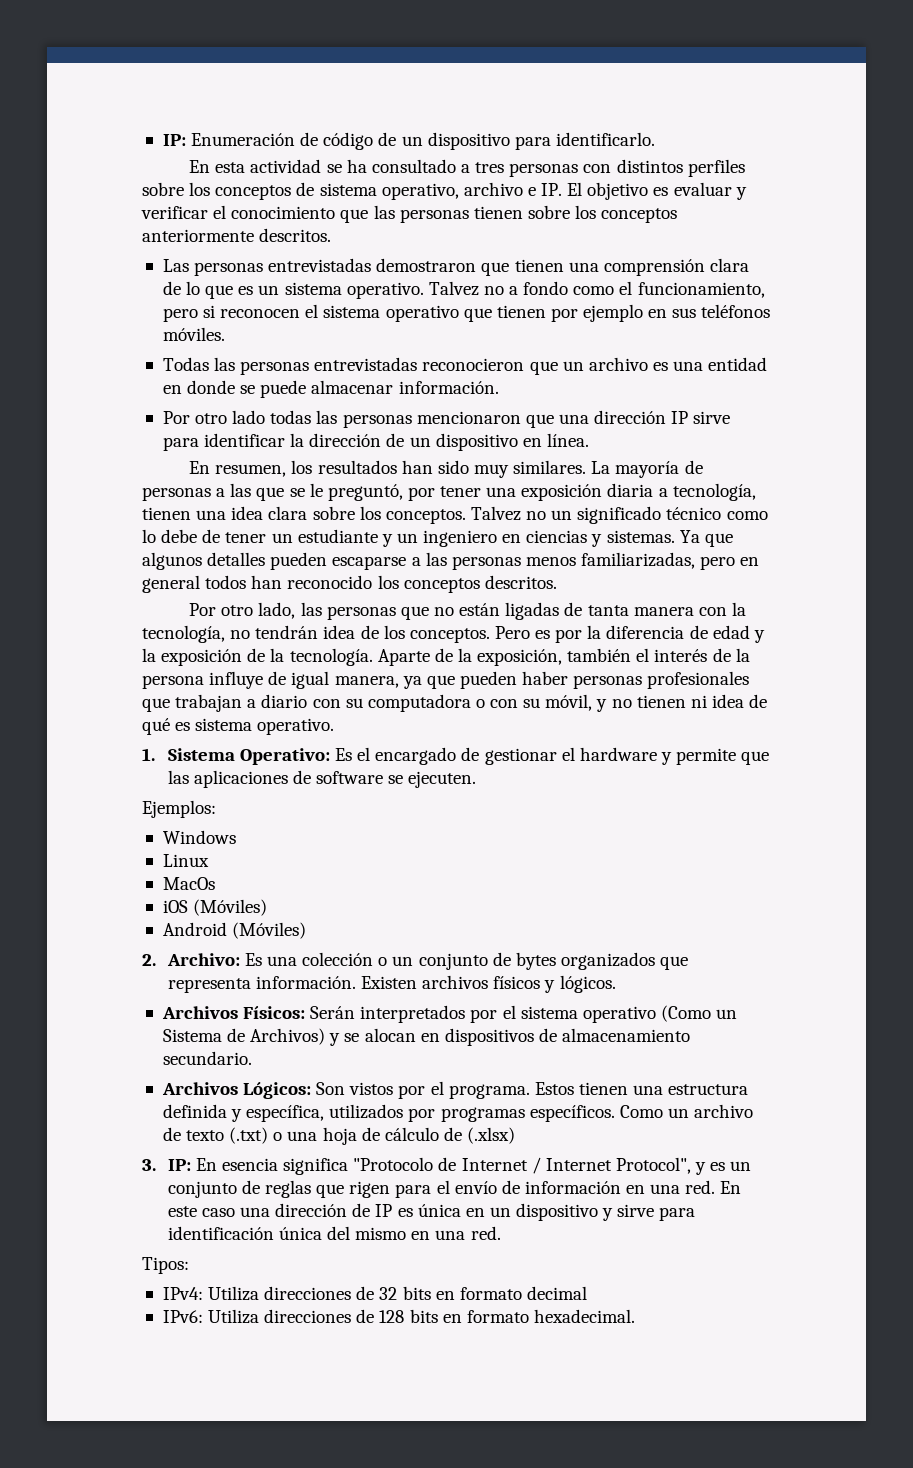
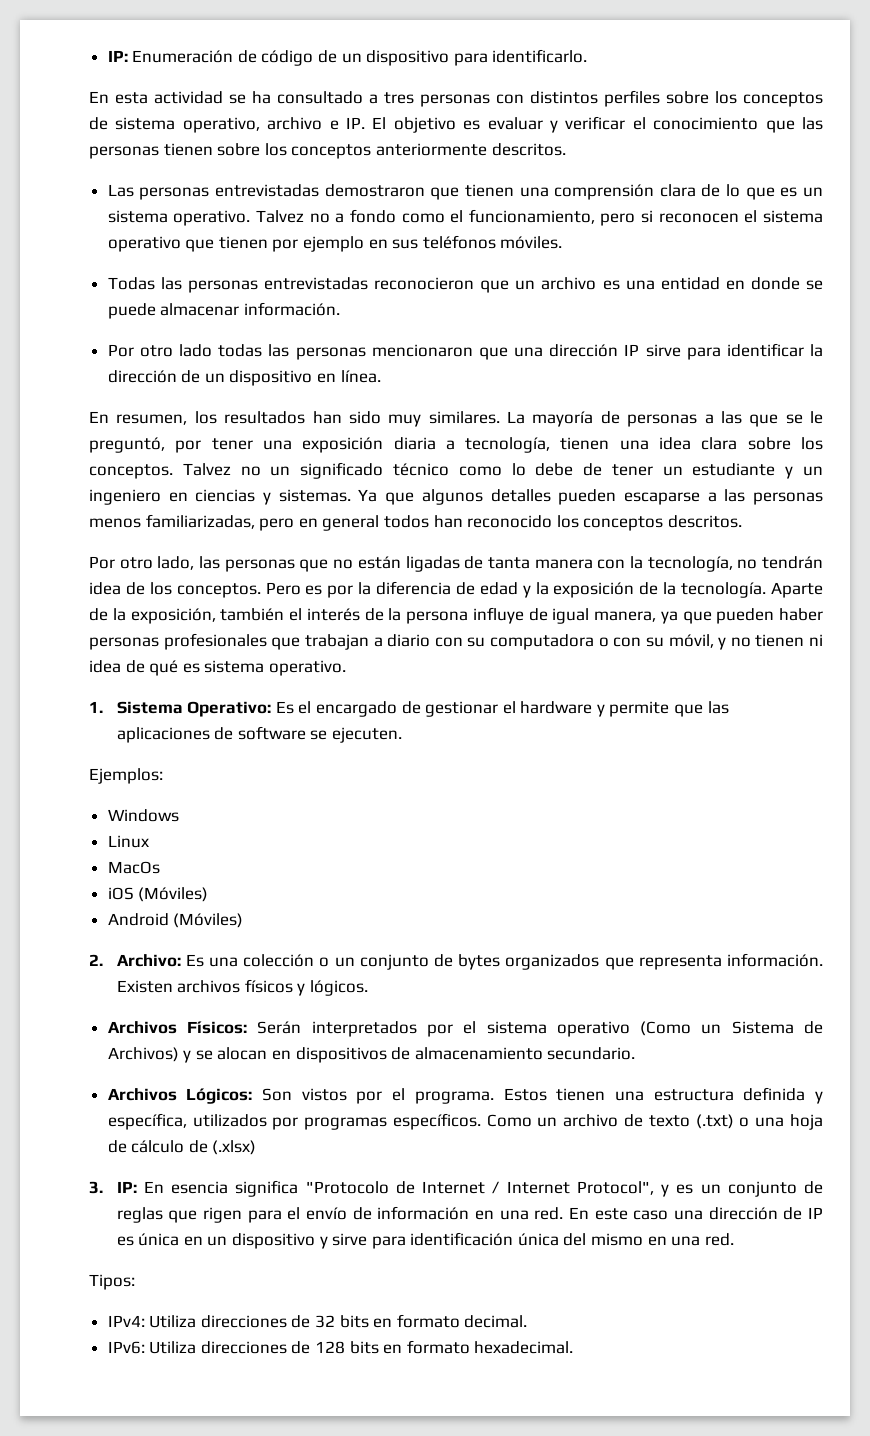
[526,1286,587,1300] decimal -> [464,1315,528,1328] decimal.

